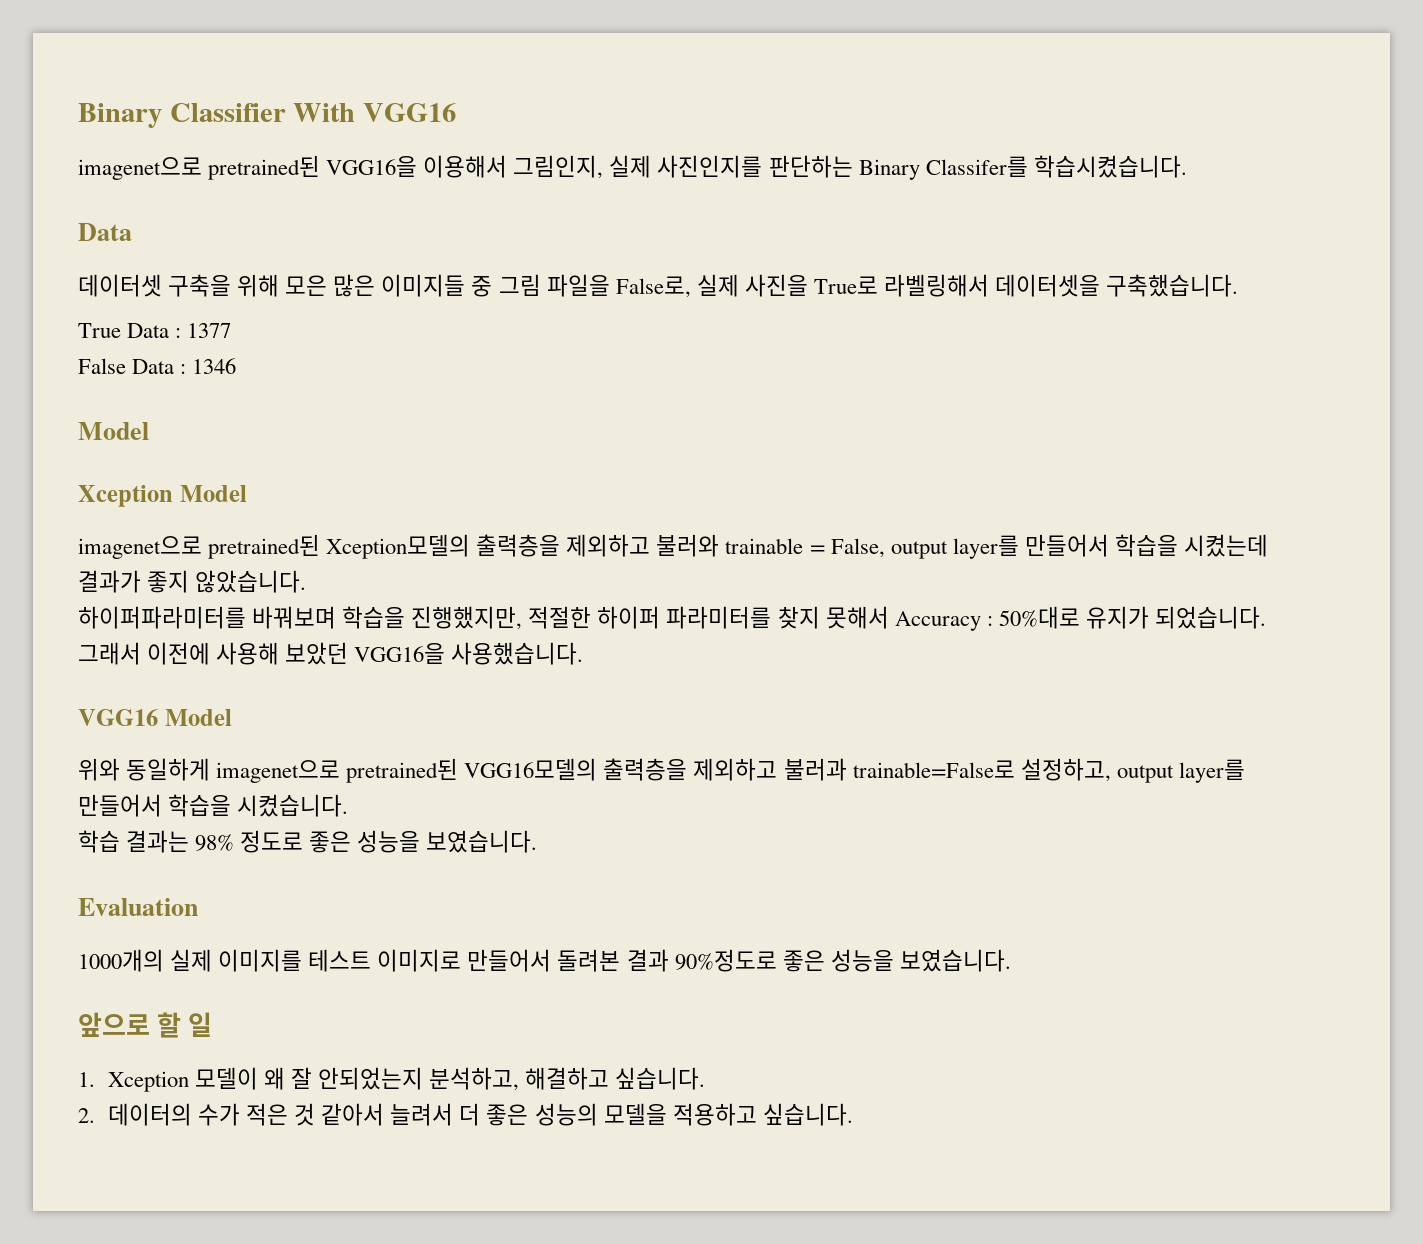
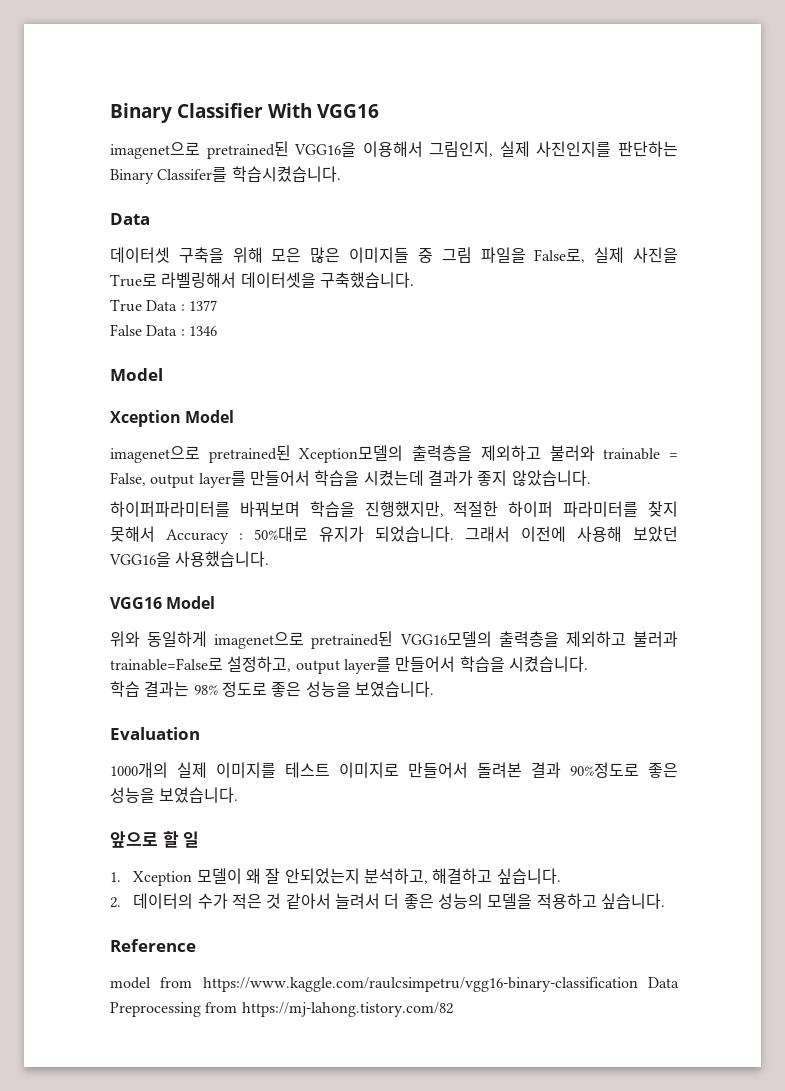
(853, 1114) none -> [110,939,196,952] [110,977,679,992] [110,1002,453,1017] // Reference // model from https://www.kaggle.com/raulcsimpetru/vgg16-binary-classification Data Preprocessing from https://mj-lahong.tistory.com/82

